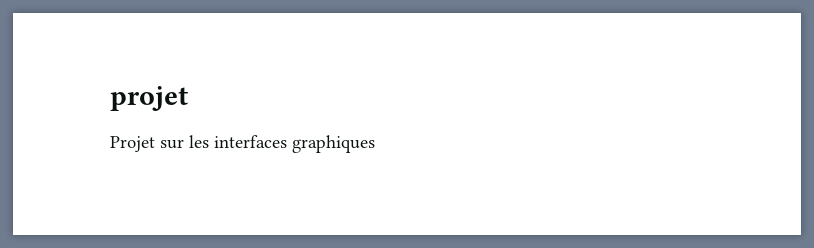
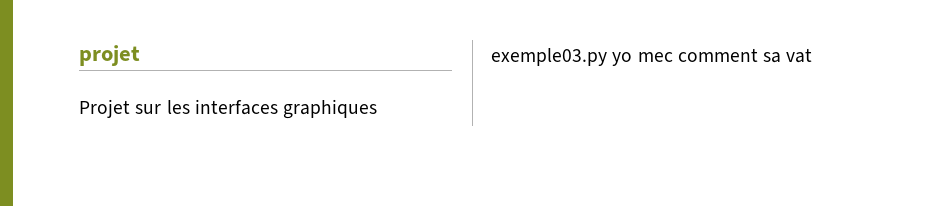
(375, 144) none -> [491,48,813,66] exemple03.py yo mec comment sa vat

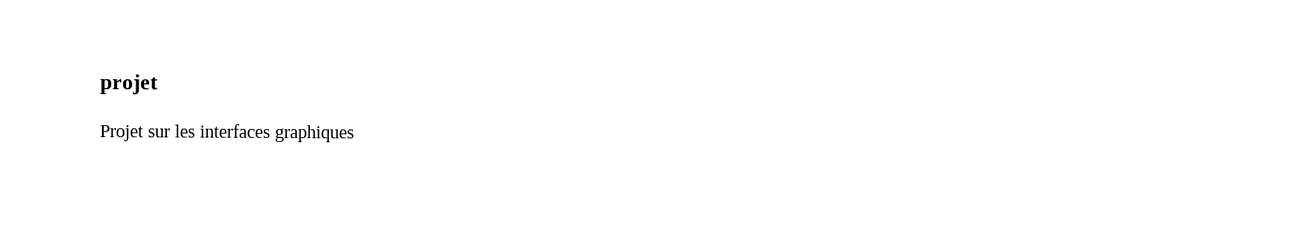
[491,48,813,66] exemple03.py yo mec comment sa vat -> (354, 134) none

